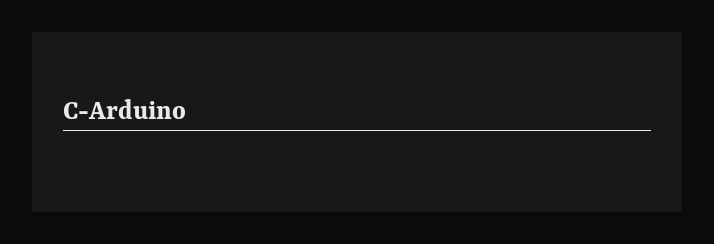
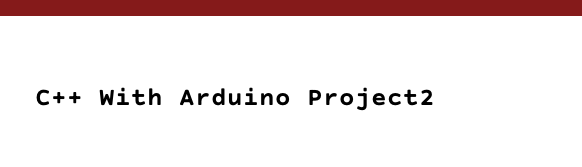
[63,99,186,119] C-Arduino -> [35,87,435,111] C++ With Arduino Project2

